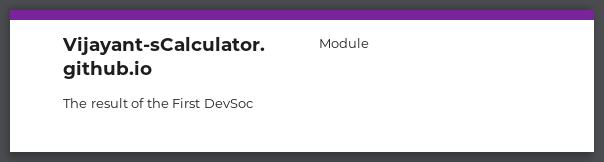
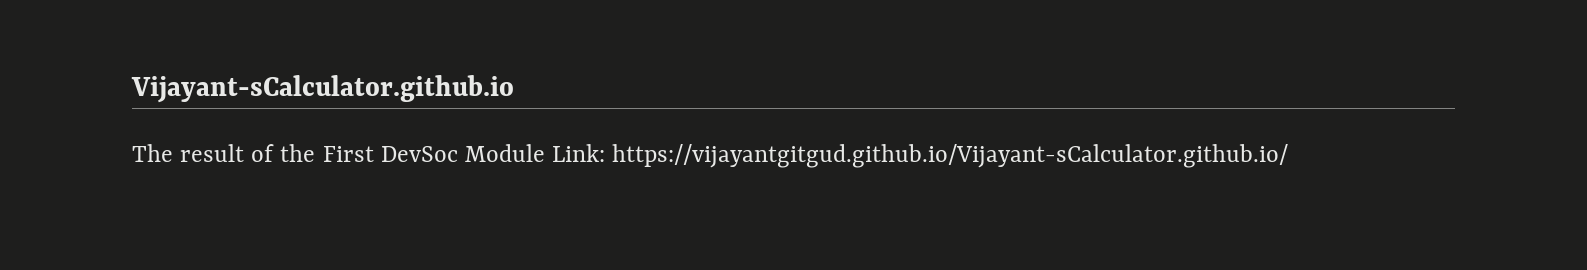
(369, 43) none -> [552,144,1289,168] Link: https://vijayantgitgud.github.io/Vijayant-sCalculator.github.io/

